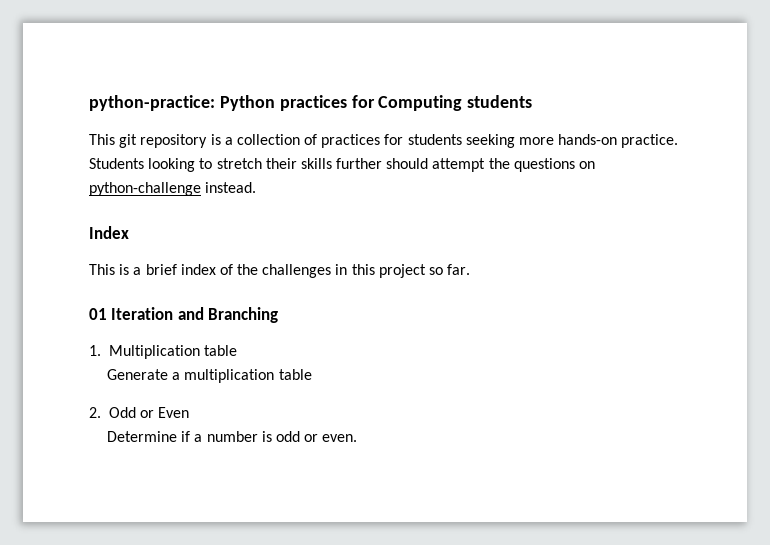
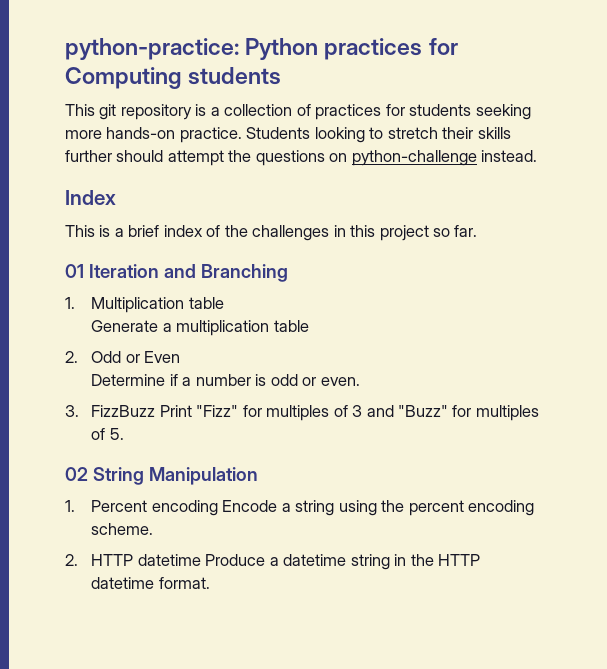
(358, 438) none -> [65,405,539,421] [91,428,124,440] [65,467,258,485] [65,500,535,516] [91,523,154,535] [65,554,481,570] [91,577,210,589] // 3. FizzBuzz Print "Fizz" for multiples of 3 and "Buzz" for multiples of 5. // 02 String Manipulation // 1. Percent encoding Encode a string using the percent encoding scheme. // 2. HTTP datetime Produce a datetime string in the HTTP datetime format.

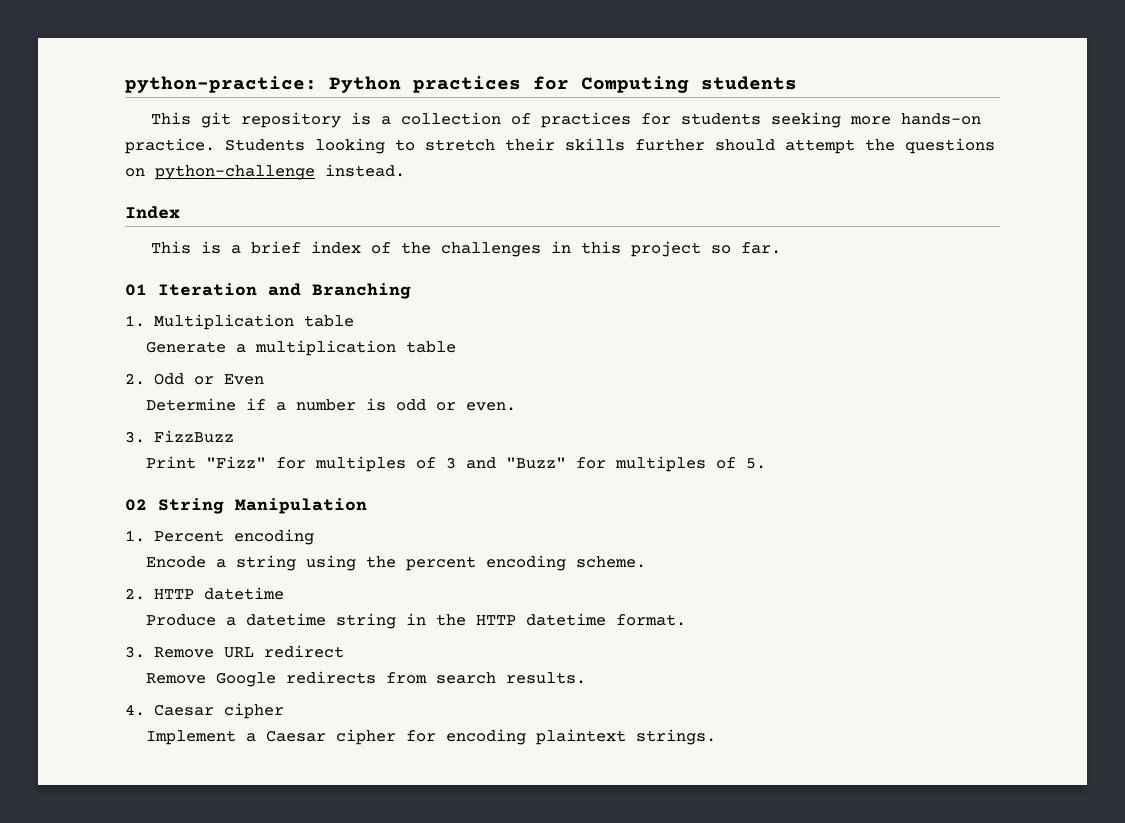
(156, 411) none -> (234, 436) //
(218, 508) none -> (314, 537) //
(201, 560) none -> (284, 593) //
(210, 583) none -> [125,645,344,658] [145,671,586,687] [125,703,284,719] [145,729,716,745] // 3. Remove URL redirect // Remove Google redirects from search results. // 4. Caesar cipher // Implement a Caesar cipher for encoding plaintext strings.

